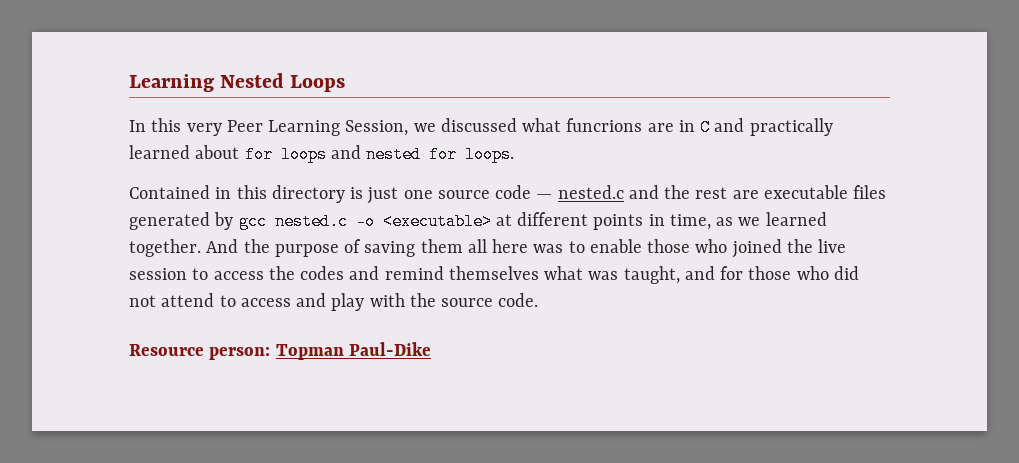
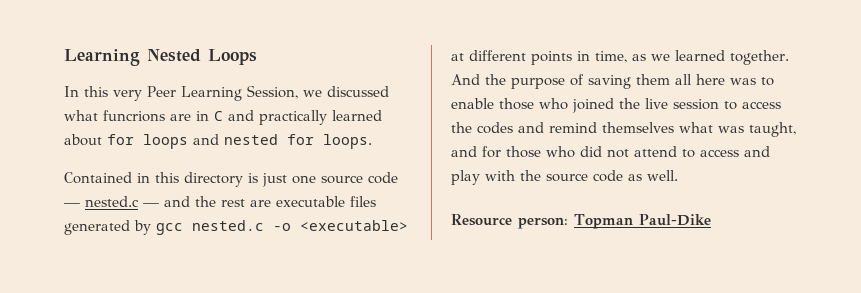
(624, 192) none -> [143,203,159,207] —
[498,293,539,307] code. -> [593,170,678,182] code as well.

